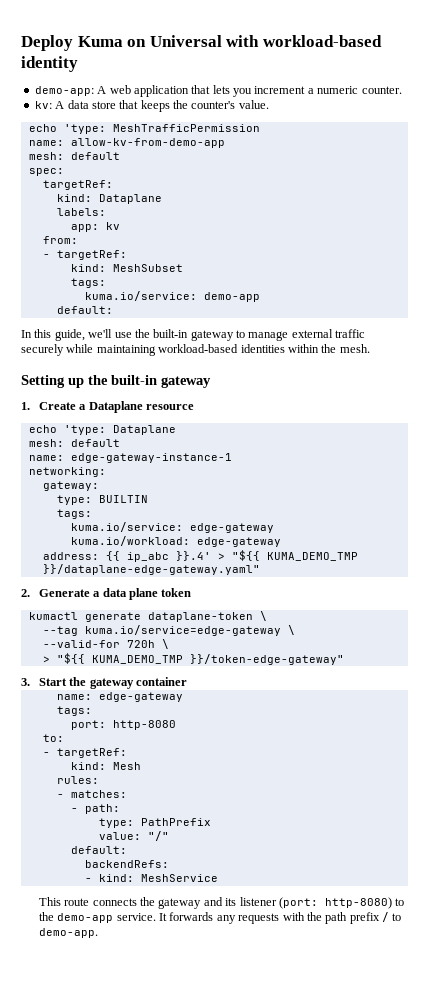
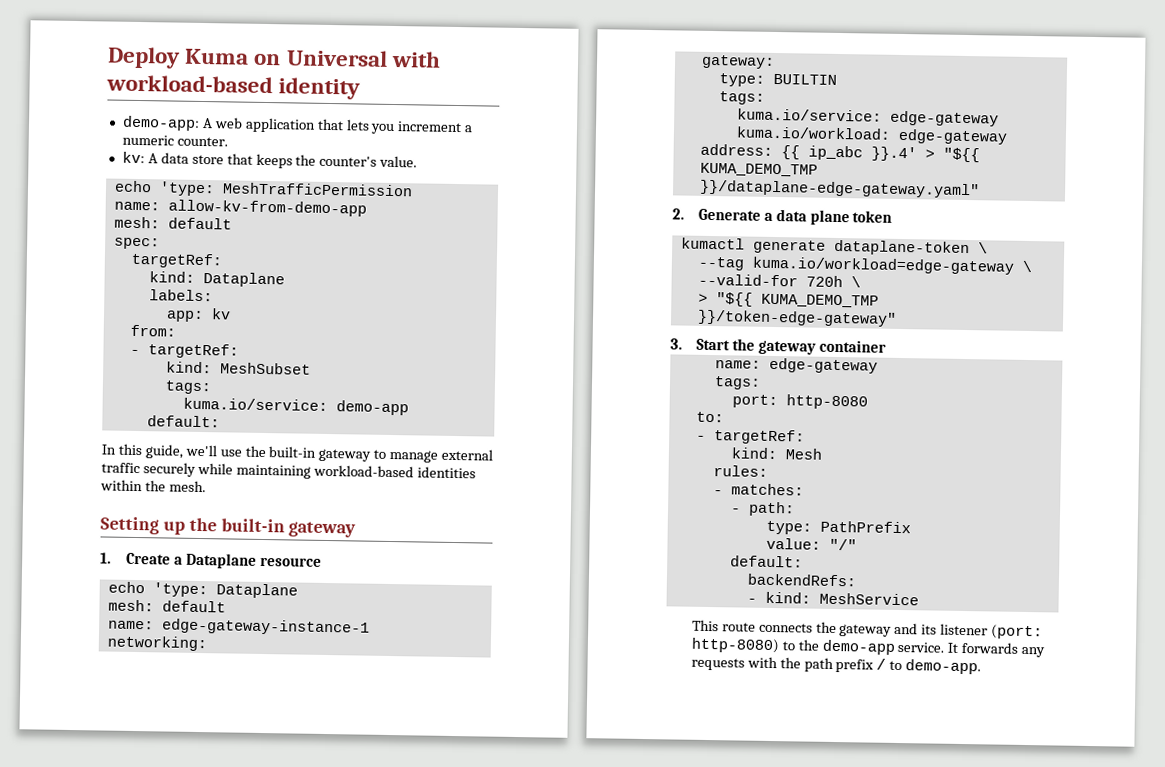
[84,625,281,636] kuma.io/service=edge-gateway -> [751,256,1014,275] kuma.io/workload=edge-gateway

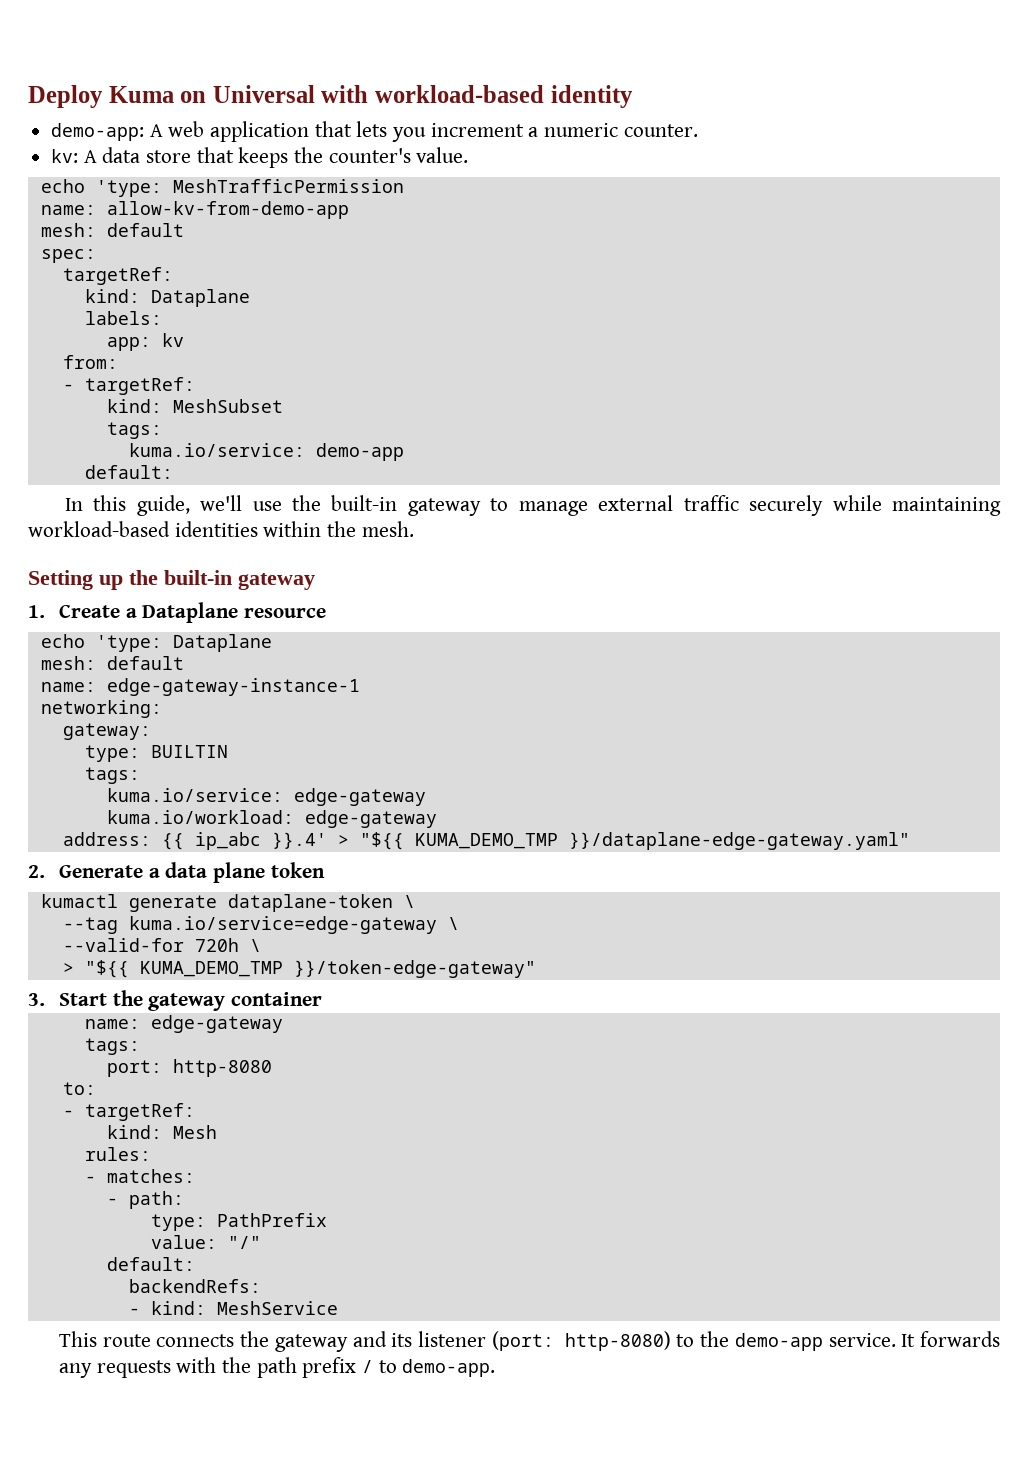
[751,256,1014,275] kuma.io/workload=edge-gateway -> [128,916,437,934] kuma.io/service=edge-gateway

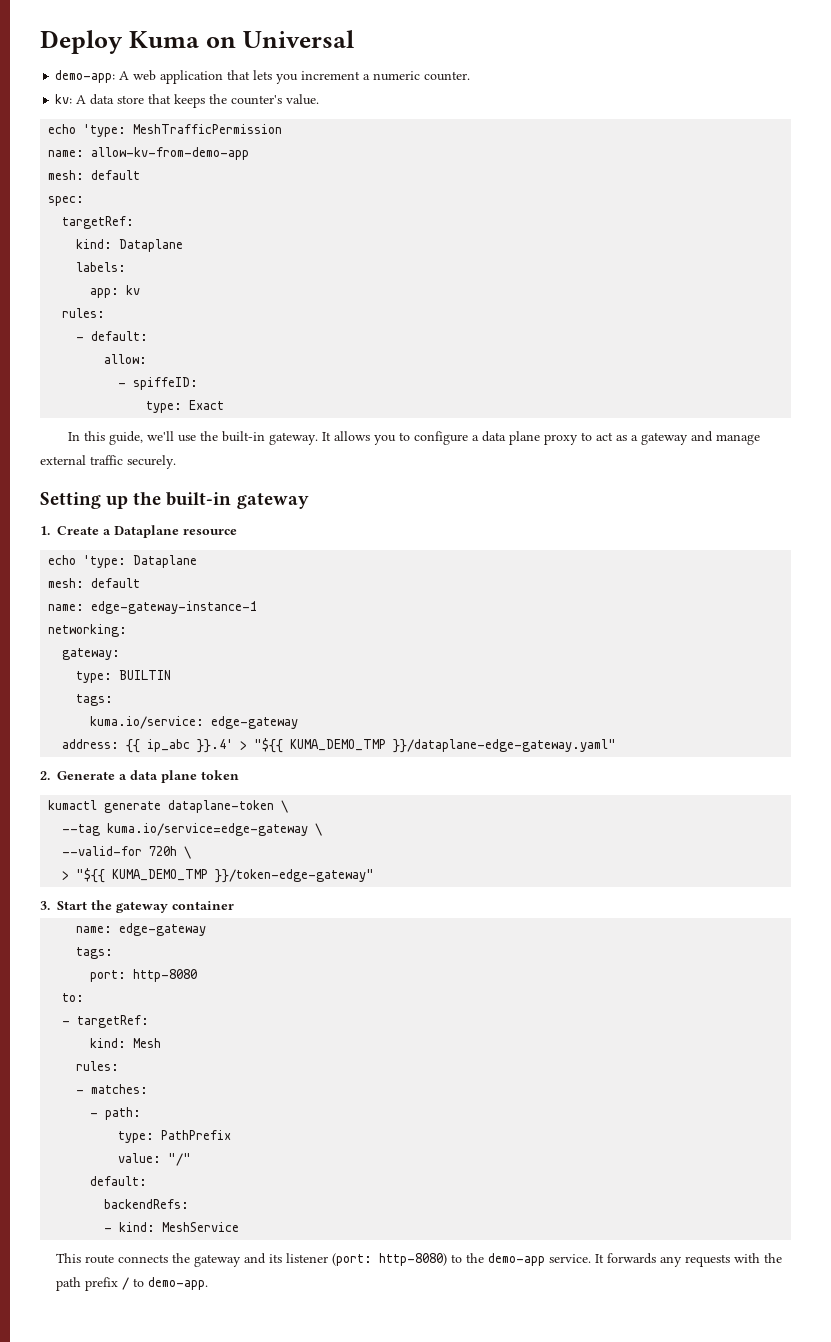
[321,85,633,108] with workload-based identity -> (354, 39) none
[62,355,118,369] [62,377,195,395] [106,399,283,413] [106,422,162,439] [128,443,404,461] [84,465,173,479] from: // - targetRef: // kind: MeshSubset // tags: // kuma.io/service: demo-app // default: -> [62,308,106,318] [76,331,149,341] [104,354,148,364] [118,377,199,390] [146,400,225,413] rules: // - default: // allow: // - spiffeID: // type: Exact
[407,495,1001,516] [28,521,414,537] gateway to manage external traffic securely while maintaining workload-based identities within the mesh. -> [268,431,760,445] [40,455,176,469] gateway. It allows you to configure a data plane proxy to act as a gateway and manage external traffic securely.
[106,810,437,828] // kuma.io/workload: edge-gateway -> (299, 722) none

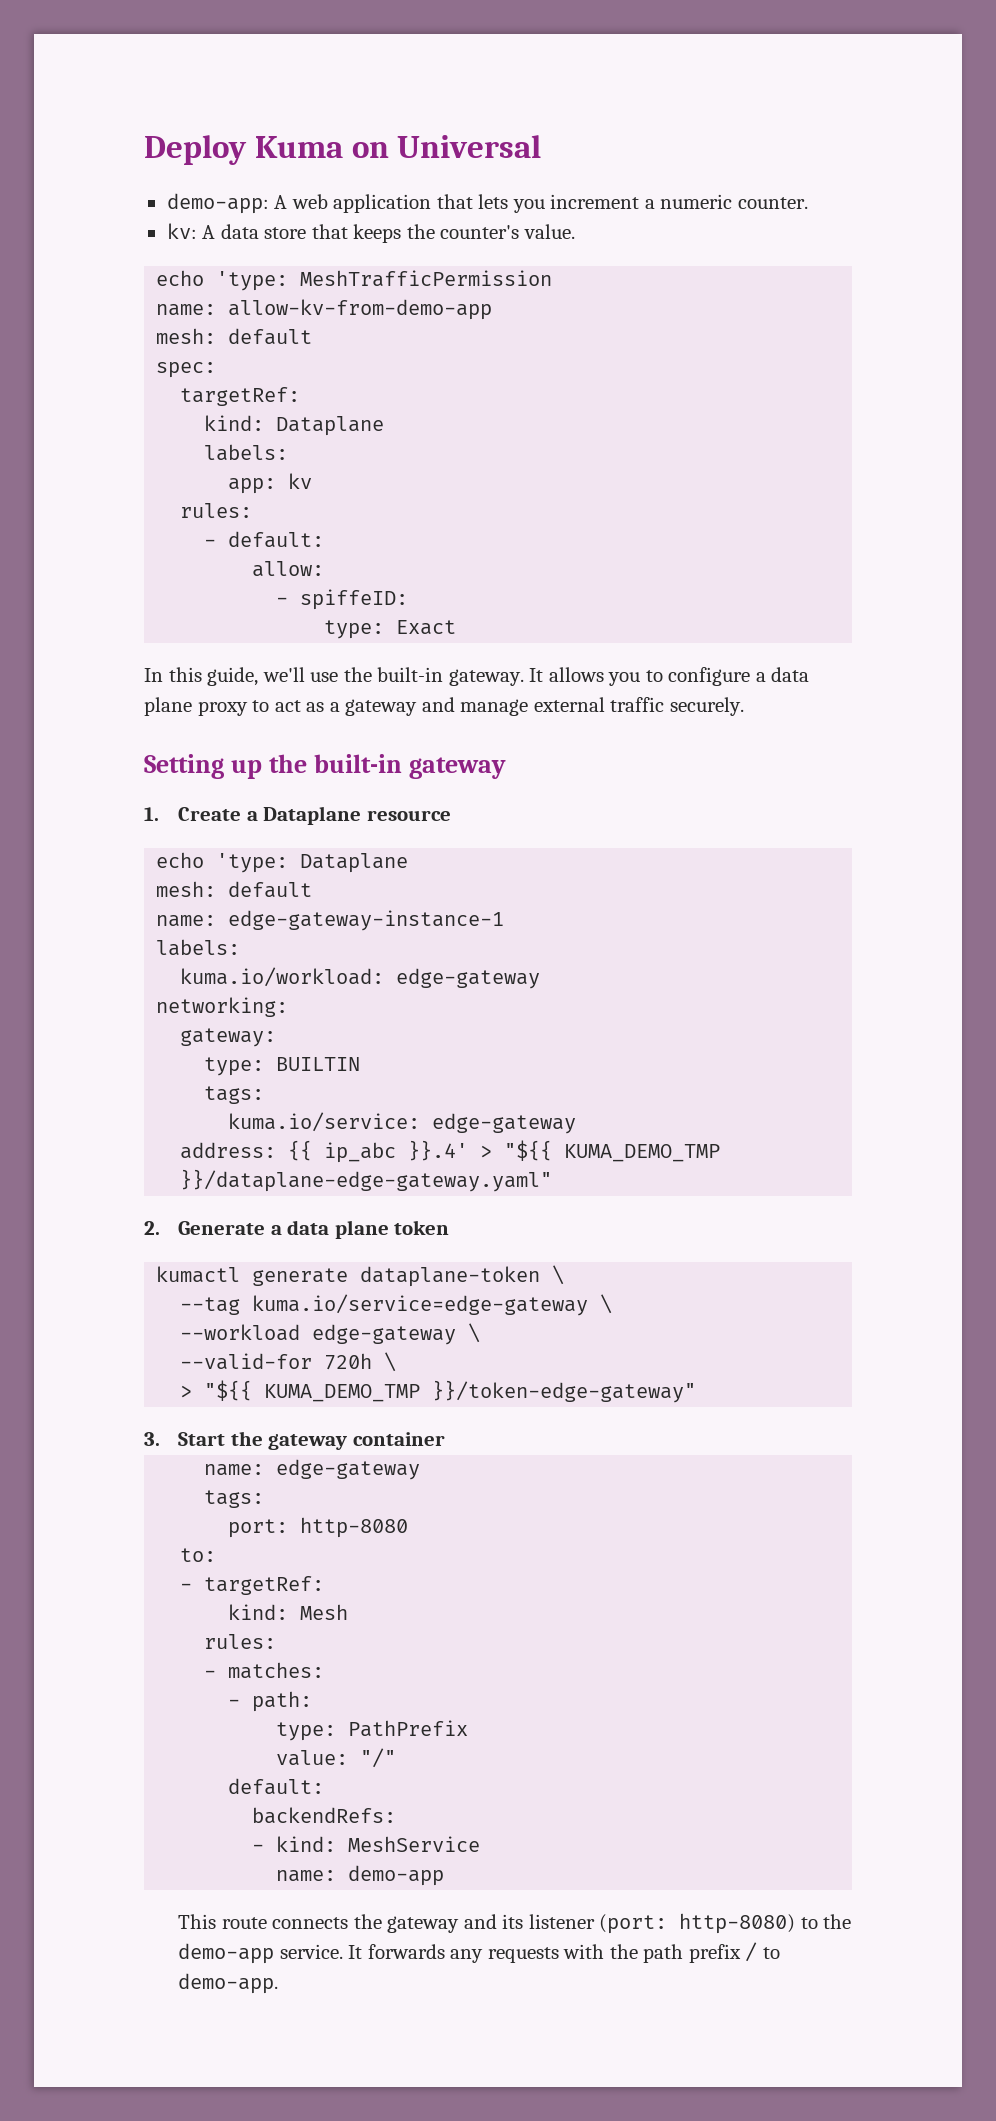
(258, 607) none -> [156,939,241,956] [180,967,541,989] // labels: // kuma.io/workload: edge-gateway
(323, 829) none -> [180,1323,481,1345] // --workload edge-gateway \
(240, 1227) none -> [276,1865,445,1886] // name: demo-app

